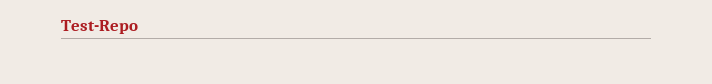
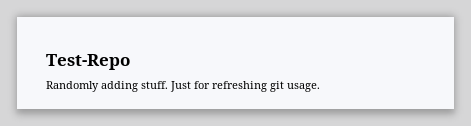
(138, 27) none -> [46,81,320,92] // Randomly adding stuff. Just for refreshing git usage.

